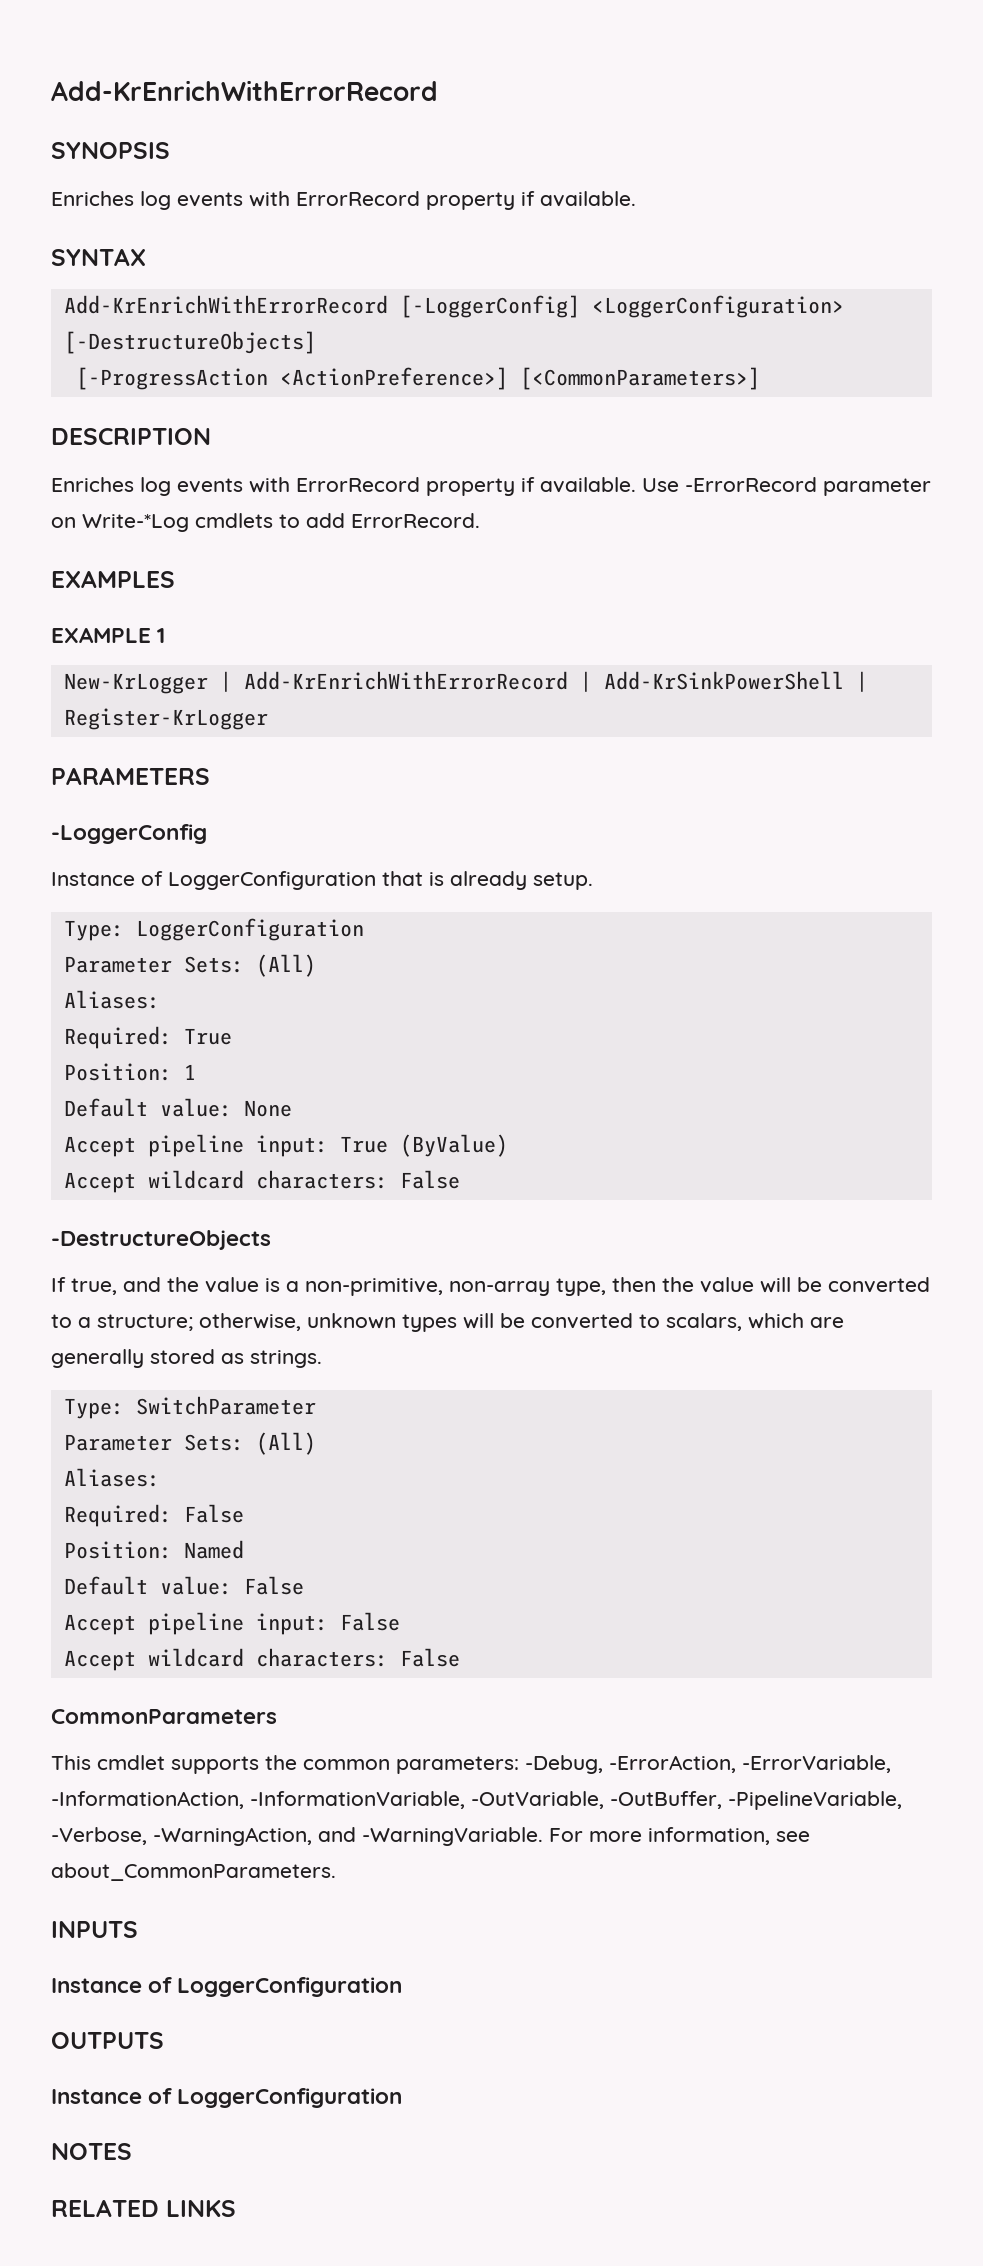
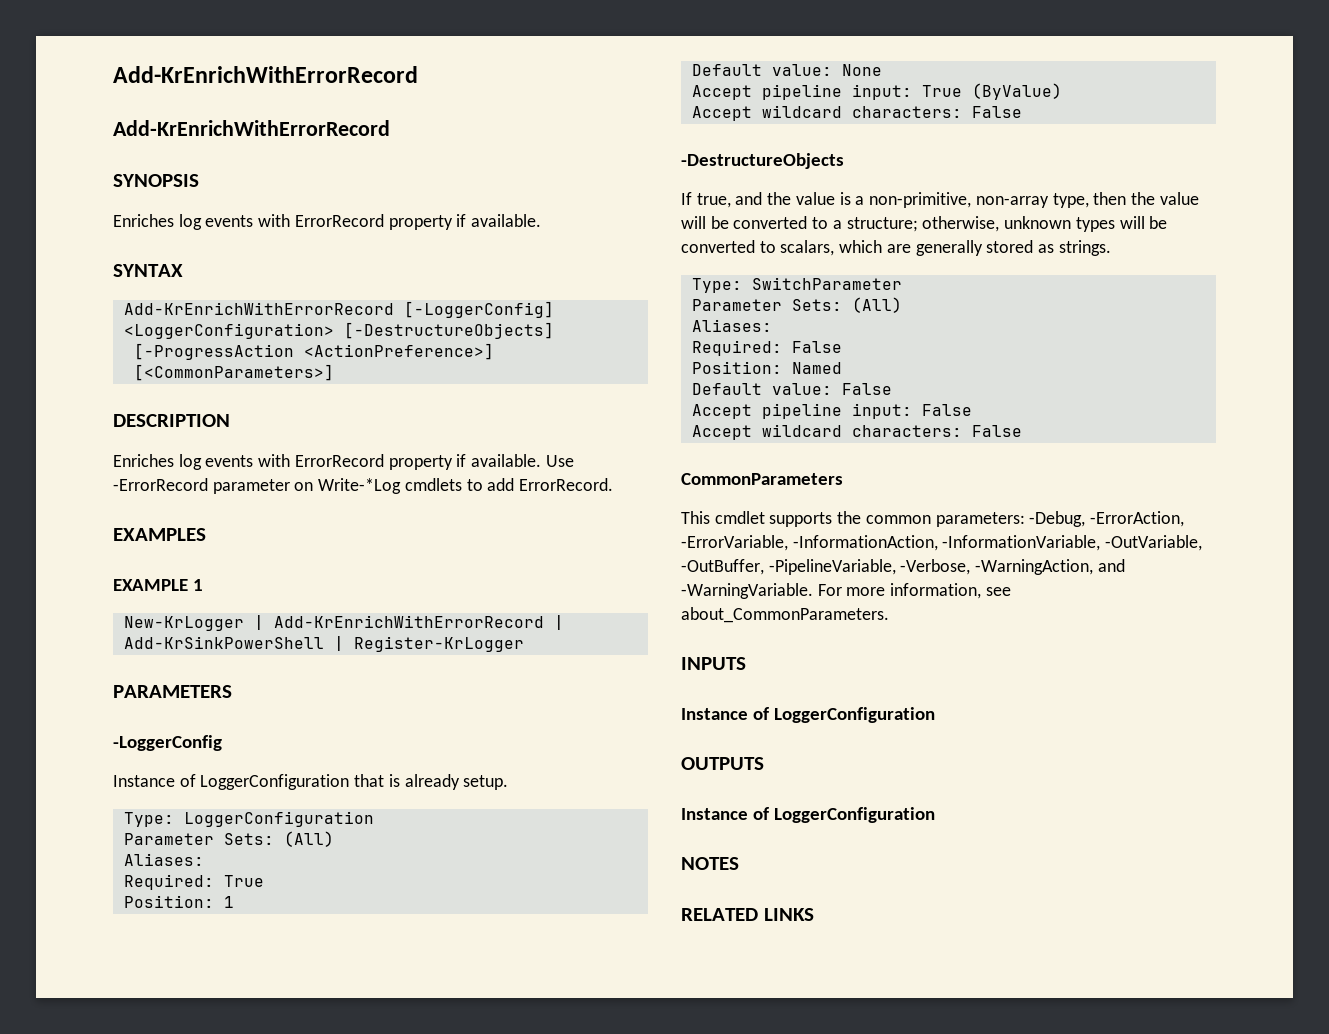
[51,80,438,101] Add-KrEnrichWithErrorRecord -> [113,66,418,83] [113,120,390,136] Add-KrEnrichWithErrorRecord // Add-KrEnrichWithErrorRecord

